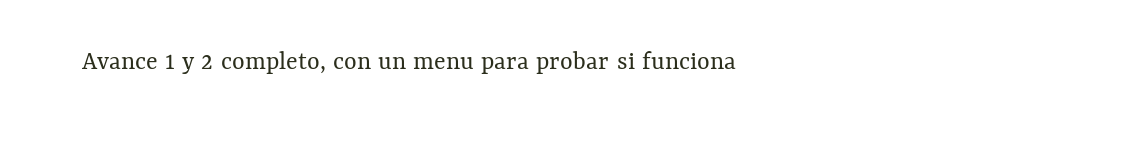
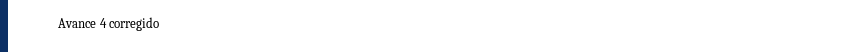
[165,51,736,74] 1 y 2 completo, con un menu para probar si funciona -> [99,17,160,31] 4 corregido

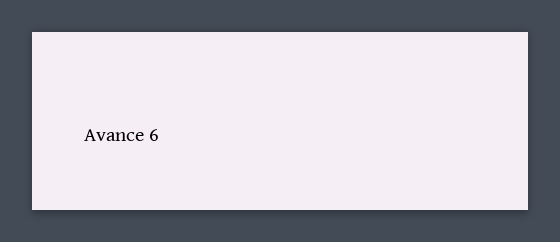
[99,17,160,31] 4 corregido -> [149,129,160,141] 6

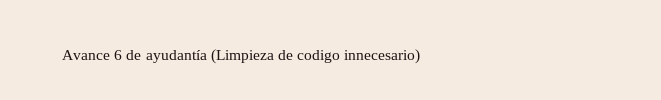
(160, 135) none -> [126,49,421,64] de ayudantía (Limpieza de codigo innecesario)

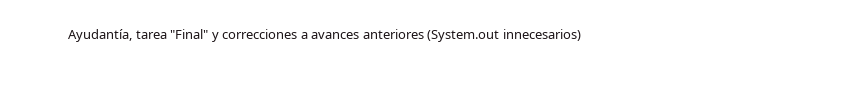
[62,49,421,64] Avance 6 de ayudantía (Limpieza de codigo innecesario) -> [68,29,581,42] Ayudantía, tarea "Final" y correcciones a avances anteriores (System.out innecesarios)

